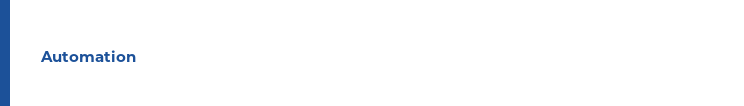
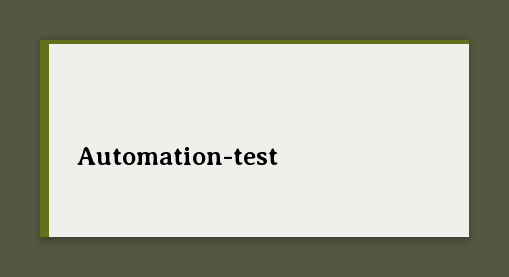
[40,50,136,62] Automation -> [77,147,278,165] Automation-test

